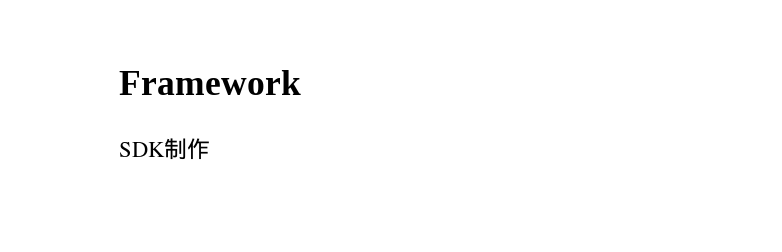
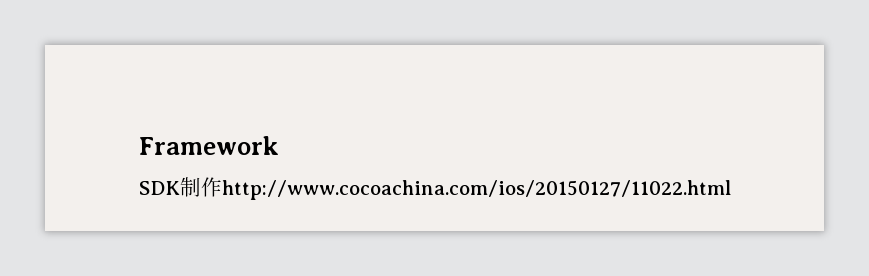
(210, 149) none -> [222,180,731,200] http://www.cocoachina.com/ios/20150127/11022.html

